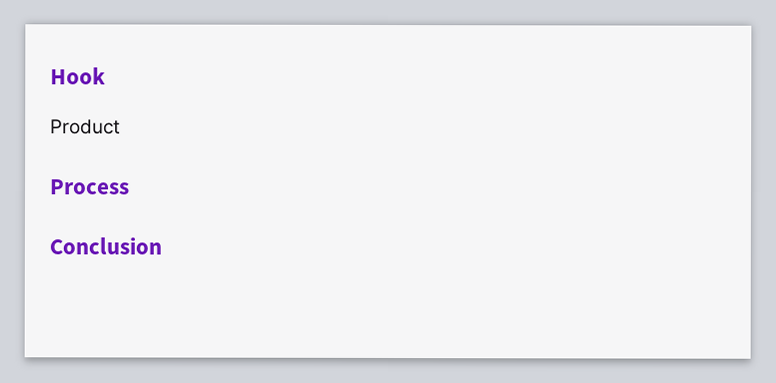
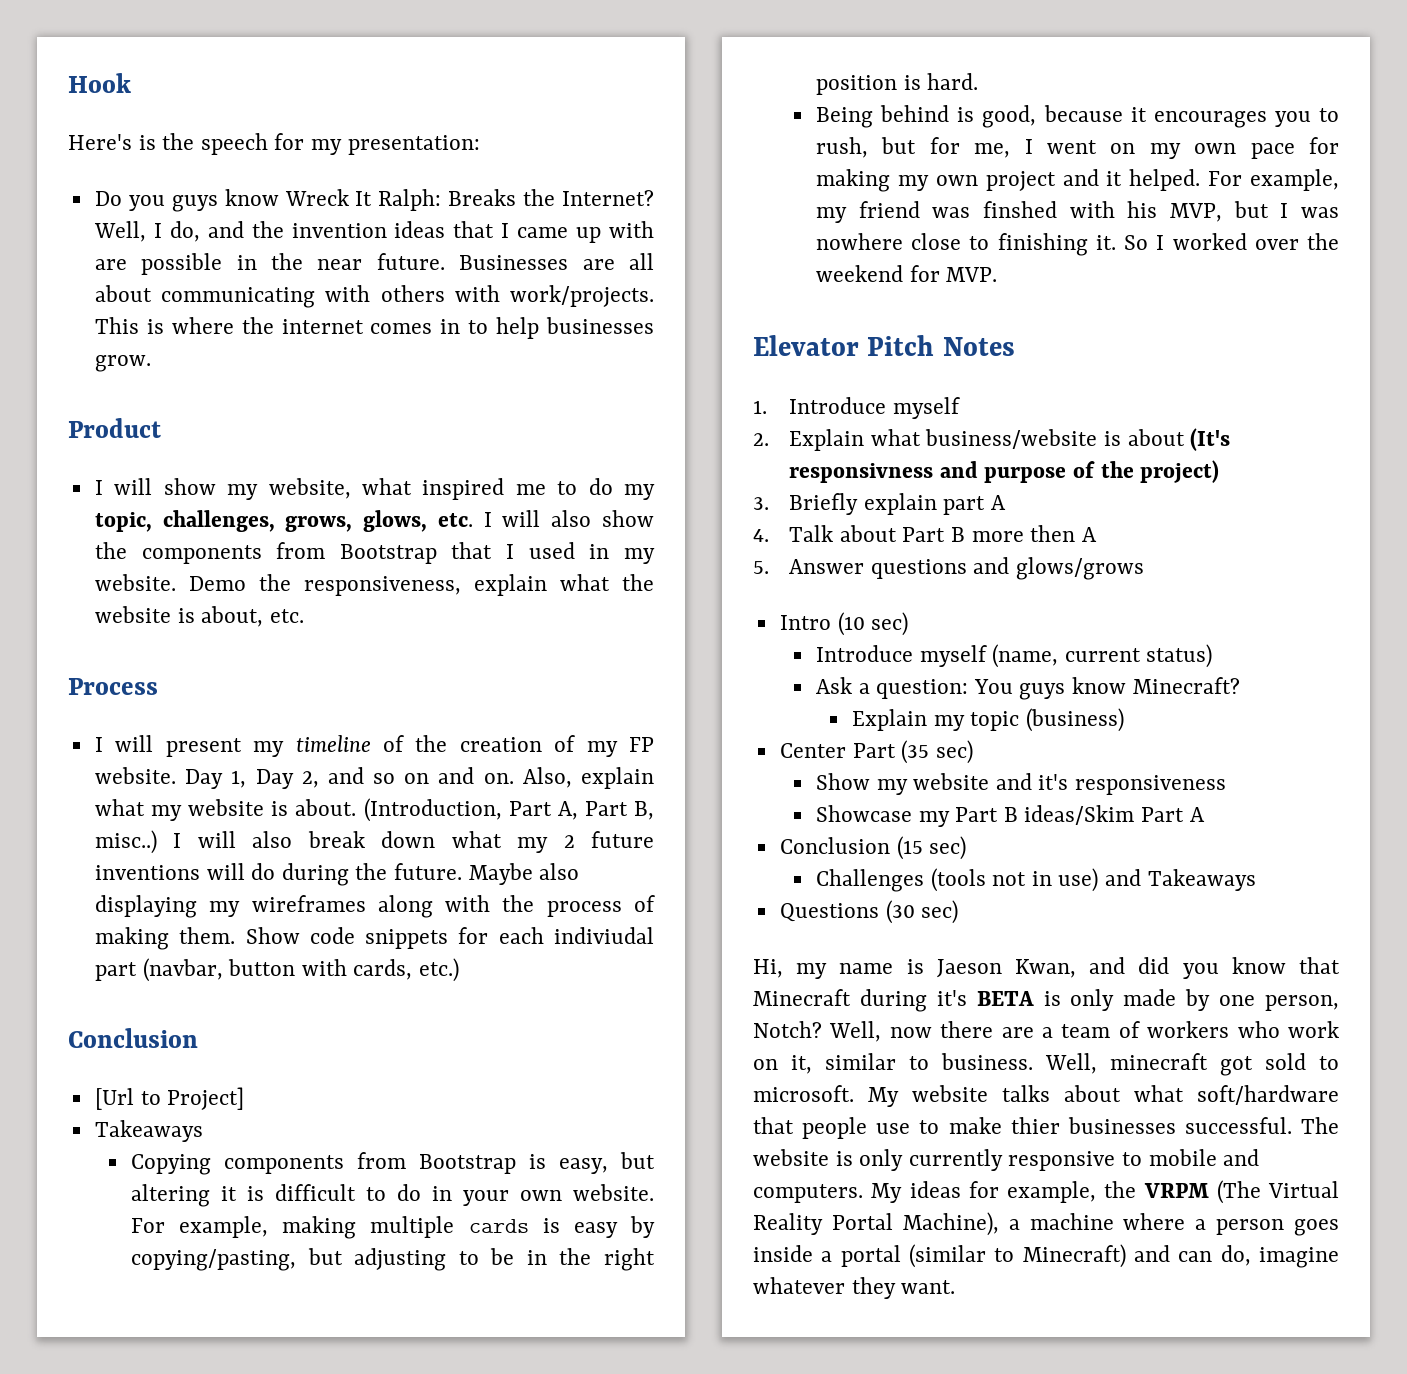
[50,119,121,135] [49,179,130,195] [49,237,162,255] Product // Process // Conclusion -> [68,133,480,155] [94,189,654,212] [93,221,655,243] [94,253,654,275] [94,285,654,308] [94,317,654,339] [94,355,151,372] [68,418,161,438] [94,478,655,500] [94,510,655,532] [94,542,655,564] [94,574,654,596] [94,606,304,627] [68,678,158,695] [94,735,654,757] [94,767,654,789] [94,798,654,822] [94,830,654,854] [94,863,580,886] [94,895,655,918] [94,927,654,950] [94,958,460,982] [68,1028,198,1048] [94,1087,245,1110] [94,1120,203,1142] [131,1152,655,1175] [131,1184,654,1207] [131,1216,656,1239] [131,1248,656,1271] [816,73,979,95] [816,105,1339,128] [816,137,1340,159] [816,169,1340,192] [816,201,1339,223] [816,233,1339,256] [816,265,998,282] [753,335,1015,356] [753,397,960,419] [753,428,1231,451] [789,460,1220,483] [753,493,1006,515] [753,525,1097,542] [753,557,1144,580] [779,612,909,636] [816,644,1213,668] [816,677,1240,700] [852,708,1124,732] [779,740,973,764] [816,773,1227,795] [816,805,1205,827] [779,836,967,860] [816,868,1256,892] [779,900,959,924] [753,957,1340,979] [753,989,1339,1012] [753,1021,1339,1042] [753,1053,1339,1076] [753,1085,1339,1107] [753,1117,1339,1139] [753,1149,1260,1171] [753,1180,1339,1204] [753,1212,1339,1236] [753,1244,1339,1268] [753,1277,956,1299] Here's is the speech for my presentation: // Do you guys know Wreck It Ralph: Breaks the Internet? Well, I do, and the invention ideas that I came up with are possible in the near future. Businesses are all about communicating with others with work/projects. This is where the internet comes in to help businesses grow. // Product // I will show my website, what inspired me to do my topic, challenges, grows, glows, etc. I will also show the components from Bootstrap that I used in my website. Demo the responsiveness, explain what the website is about, etc. // Process // I will present my timeline of the creation of my FP website. Day 1, Day 2, and so on and on. Also, explain what my website is about. (Introduction, Part A, Part B, misc..) I will also break down what my 2 future inventions will do during the future. Maybe also displaying my wireframes along with the process of making them. Show code snippets for each indiviudal part (navbar, button with cards, etc.) // Conclusion // [Url to Project] // Takeaways // Copying components from Bootstrap is easy, but altering it is difficult to do in your own website. For example, making multiple cards is easy by copying/pasting, but adjusting to be in the right position is hard. // Being behind is good, because it encourages you to rush, but for me, I went on my own pace for making my own project and it helped. For example, my friend was finshed with his MVP, but I was nowhere close to finishing it. So I worked over the weekend for MVP. // Elevator Pitch Notes // 1. Introduce myself // 2. Explain what business/website is about (It's responsivness and purpose of the project) // 3. Briefly explain part A // 4. Talk about Part B more then A // 5. Answer questions and glows/grows // Intro (10 sec) // Introduce myself (name, current status) // Ask a question: You guys know Minecraft? // Explain my topic (business) // Center Part (35 sec) // Show my website and it's responsiveness // Showcase my Part B ideas/Skim Part A // Conclusion (15 sec) // Challenges (tools not in use) and Takeaways // Questions (30 sec) // Hi, my name is Jaeson Kwan, and did you know that Minecraft during it's BETA is only made by one person, Notch? Well, now there are a team of workers who work on it, similar to business. Well, minecraft got sold to microsoft. My website talks about what soft/hardware that people use to make thier businesses successful. The website is only currently responsive to mobile and computers. My ideas for example, the VRPM (The Virtual Reality Portal Machine), a machine where a person goes inside a portal (similar to Minecraft) and can do, imagine whatever they want.

